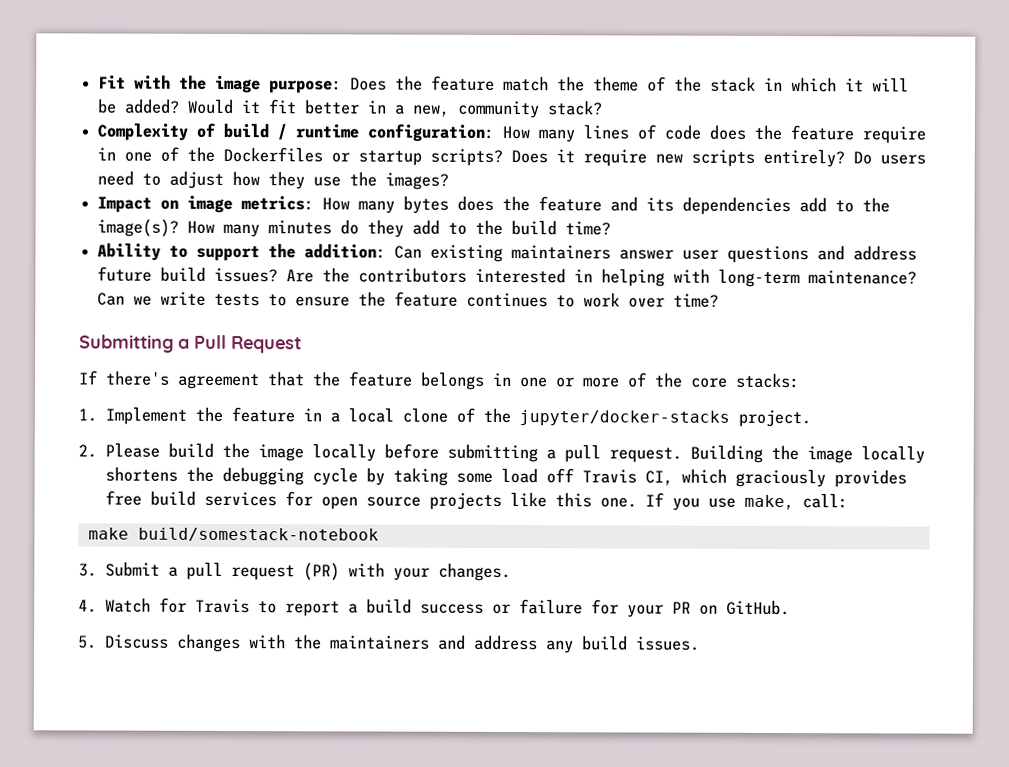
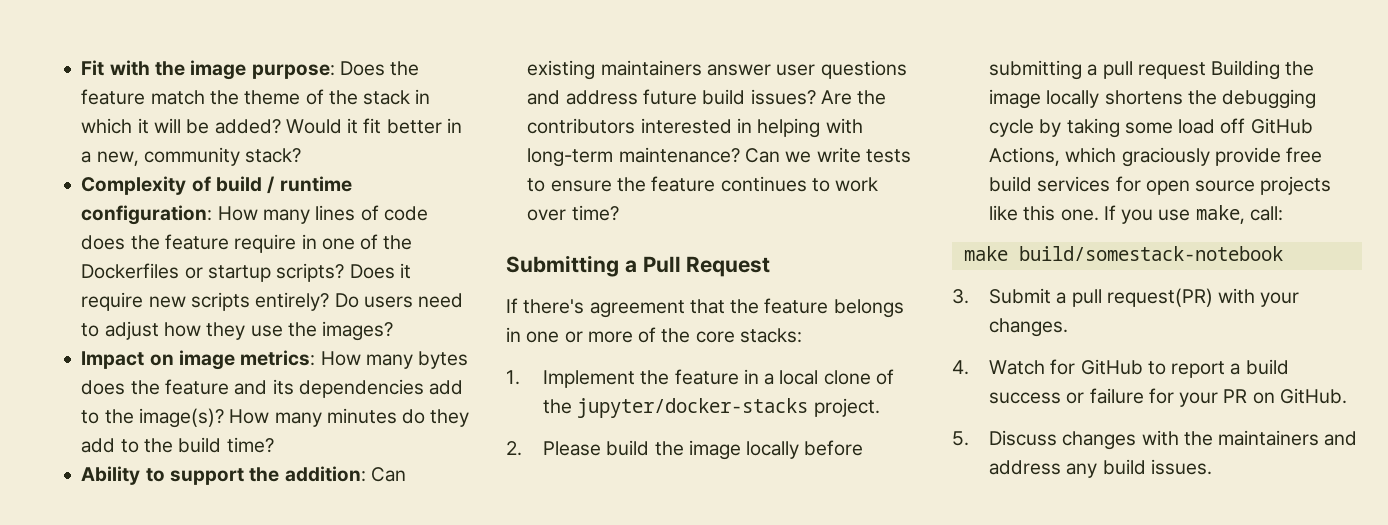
[608,447,682,463] request. -> [1137,62,1206,79] request
[581,469,673,486] Travis CI, -> [1250,118,1313,134] [989,147,1061,166] GitHub Actions,
[833,469,907,488] provides -> [1214,147,1281,166] provide
[230,562,340,581] request (PR) -> [1106,288,1213,307] request(PR)
[194,598,250,614] Travis -> [1080,359,1143,375] GitHub

